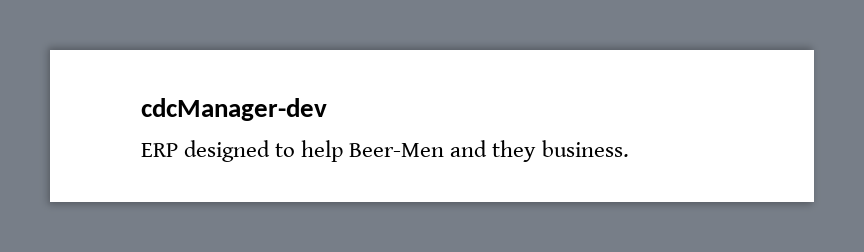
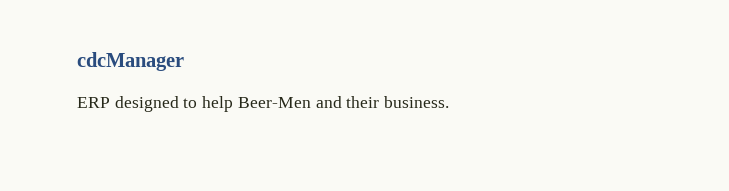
[141,98,327,121] cdcManager-dev -> [77,52,184,71] cdcManager
[492,140,537,162] they -> [346,96,380,108] their

